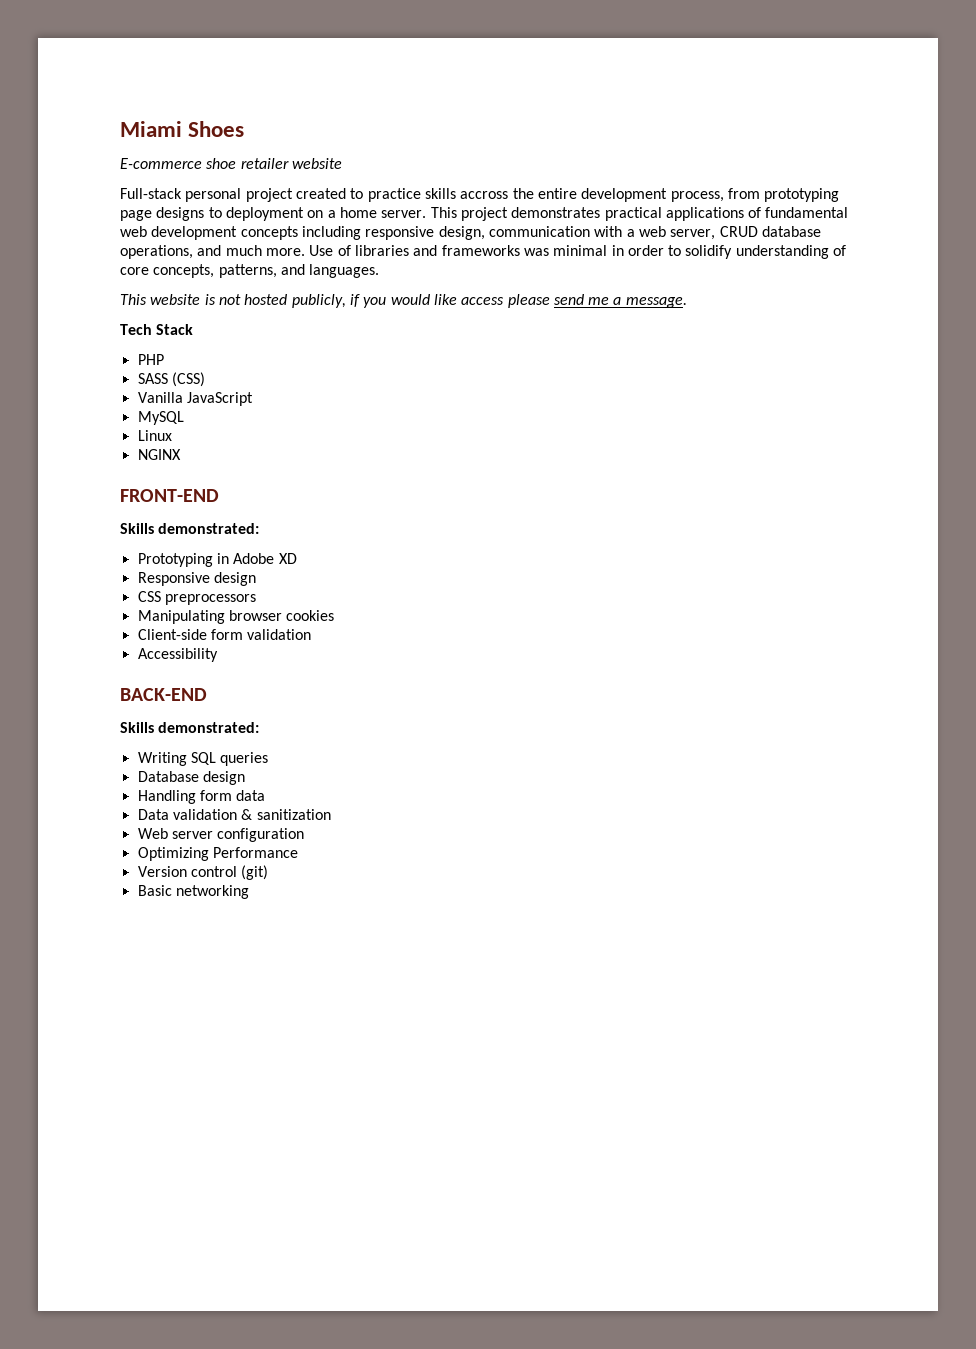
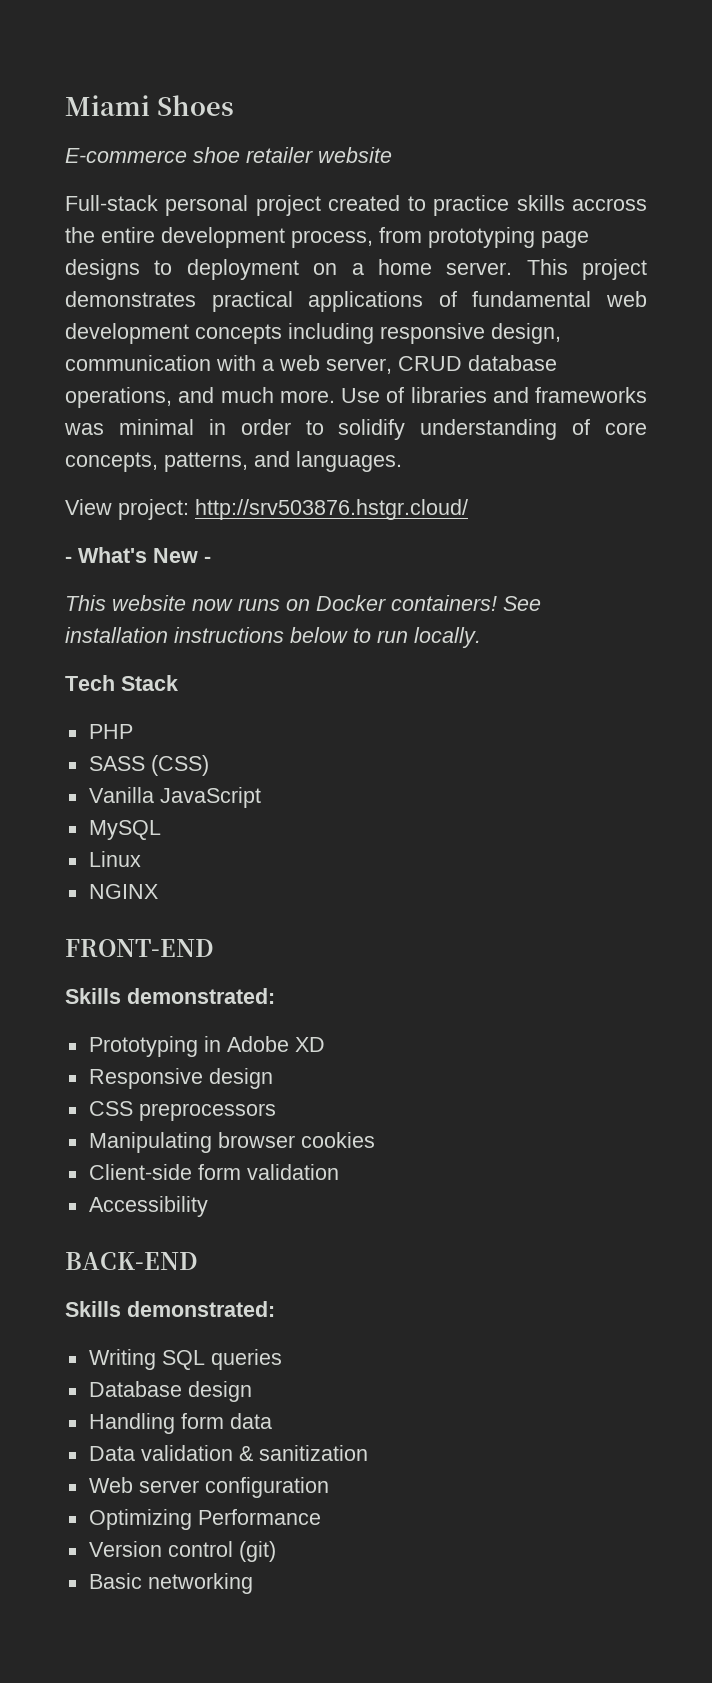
[120,294,687,308] This website is not hosted publicly, if you would like access please send me a message. -> [65,499,468,520] [65,547,211,563] [65,595,541,611] [65,627,481,648] View project: http://srv503876.hstgr.cloud/ // - What's New - // This website now runs on Docker containers! See installation instructions below to run locally.

